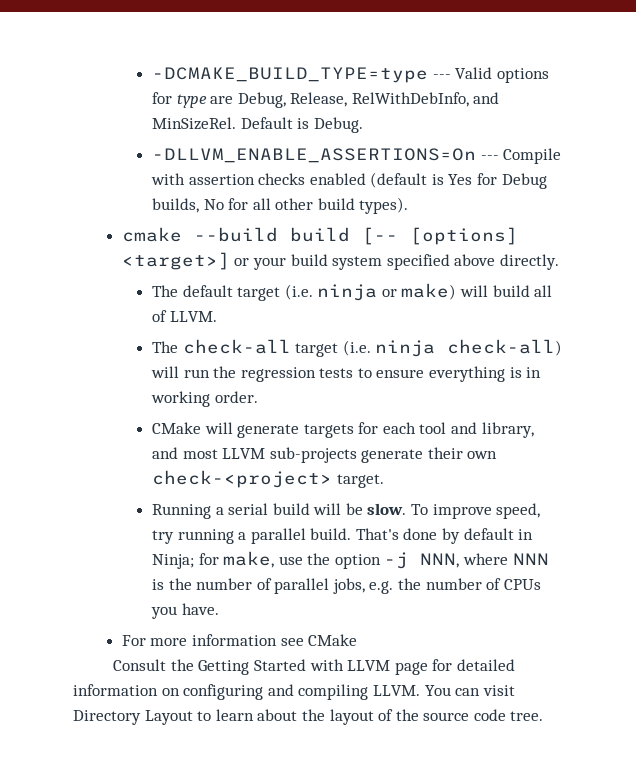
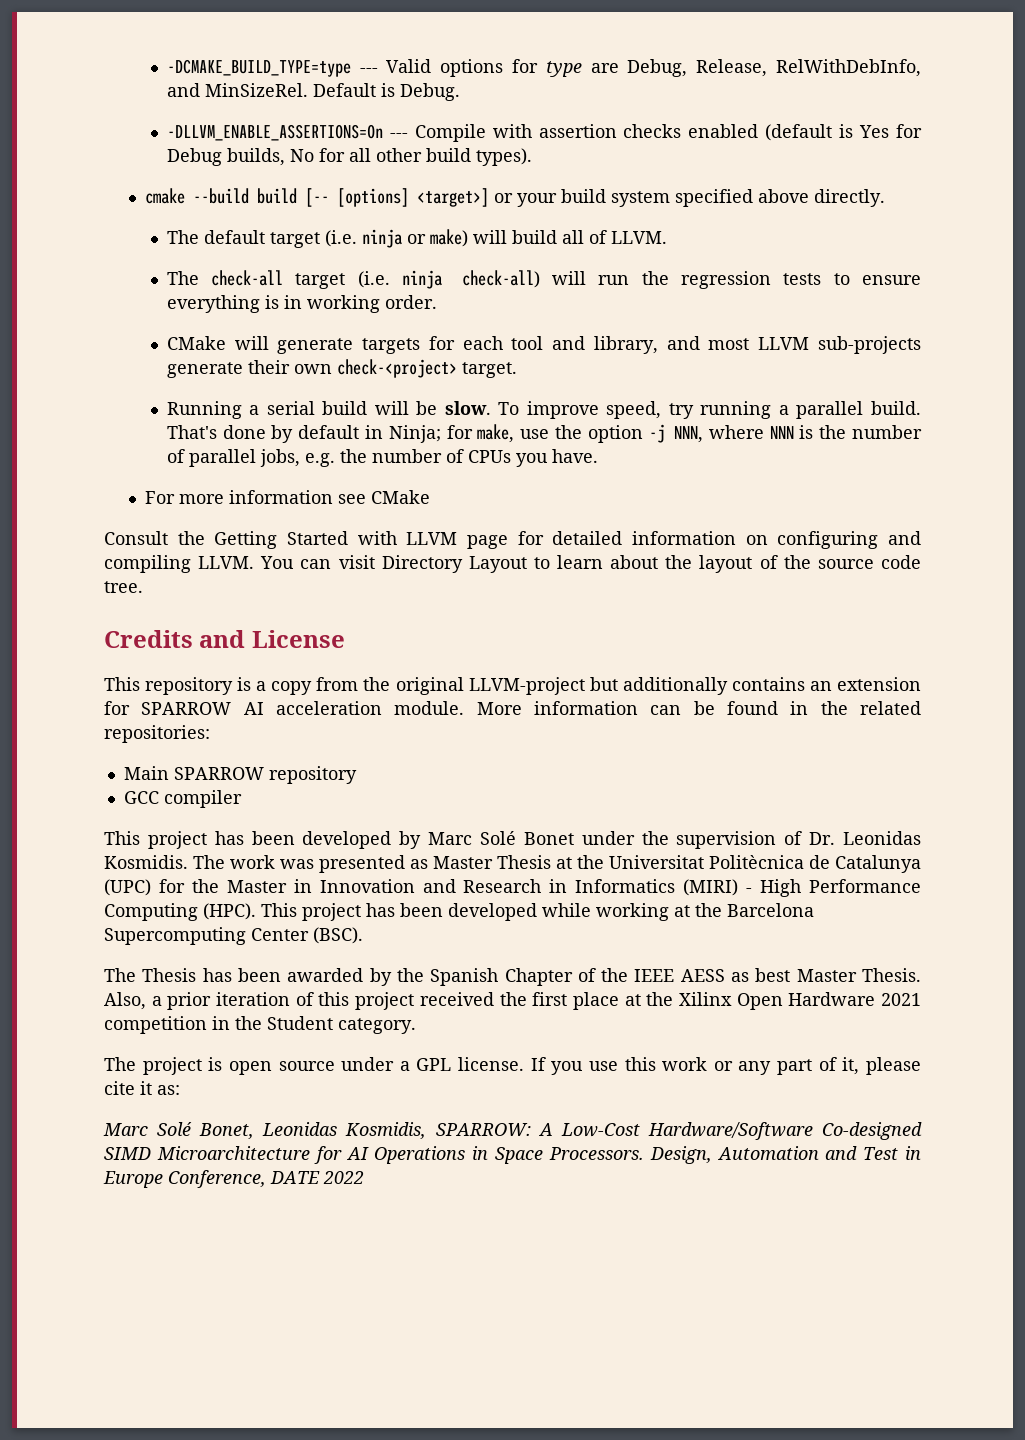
(544, 716) none -> [104,630,345,648] [104,677,922,695] [104,701,922,715] [104,725,210,743] [123,766,357,784] [123,790,242,808] [104,831,921,849] [104,855,921,873] [104,879,921,897] [104,903,814,921] [104,927,363,945] [104,968,921,986] [104,992,921,1010] [104,1016,416,1034] [104,1057,922,1075] [104,1081,180,1095] [103,1122,922,1140] [104,1146,922,1164] [103,1170,364,1188] // Credits and License // This repository is a copy from the original LLVM-project but additionally contains an extension for SPARROW AI acceleration module. More information can be found in the related repositories: // Main SPARROW repository // GCC compiler // This project has been developed by Marc Solé Bonet under the supervision of Dr. Leonidas Kosmidis. The work was presented as Master Thesis at the Universitat Politècnica de Catalunya (UPC) for the Master in Innovation and Research in Informatics (MIRI) - High Performance Computing (HPC). This project has been developed while working at the Barcelona Supercomputing Center (BSC). // The Thesis has been awarded by the Spanish Chapter of the IEEE AESS as best Master Thesis. Also, a prior iteration of this project received the first place at the Xilinx Open Hardware 2021 competition in the Student category. // The project is open source under a GPL license. If you use this work or any part of it, please cite it as: // Marc Solé Bonet, Leonidas Kosmidis, SPARROW: A Low-Cost Hardware/Software Co-designed SIMD Microarchitecture for AI Operations in Space Processors. Design, Automation and Test in Europe Conference, DATE 2022

